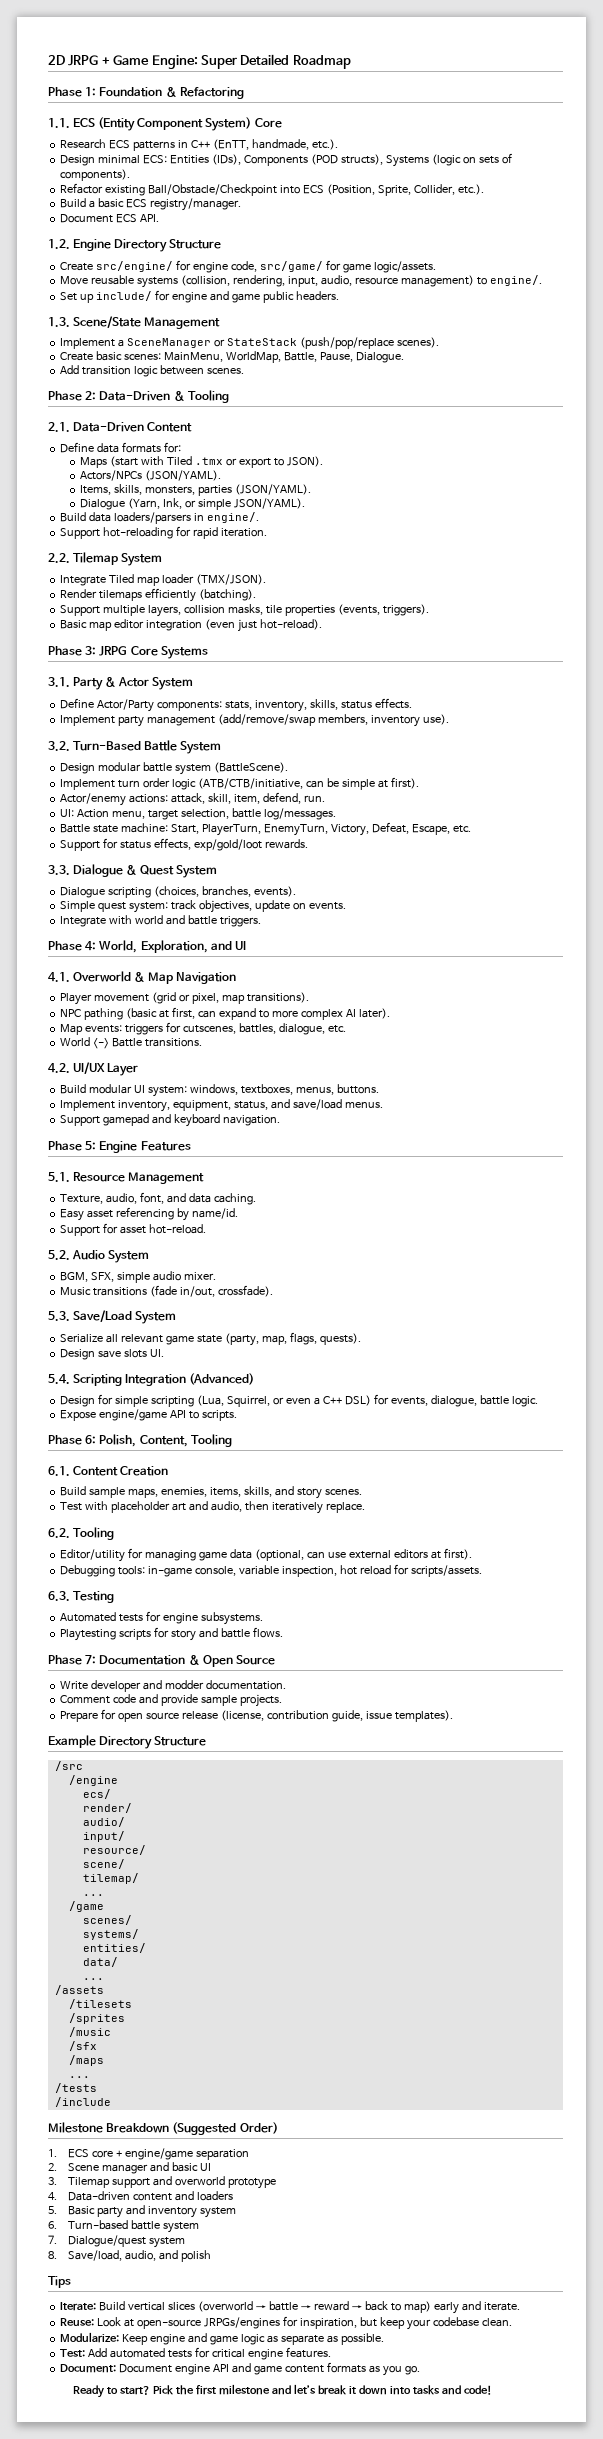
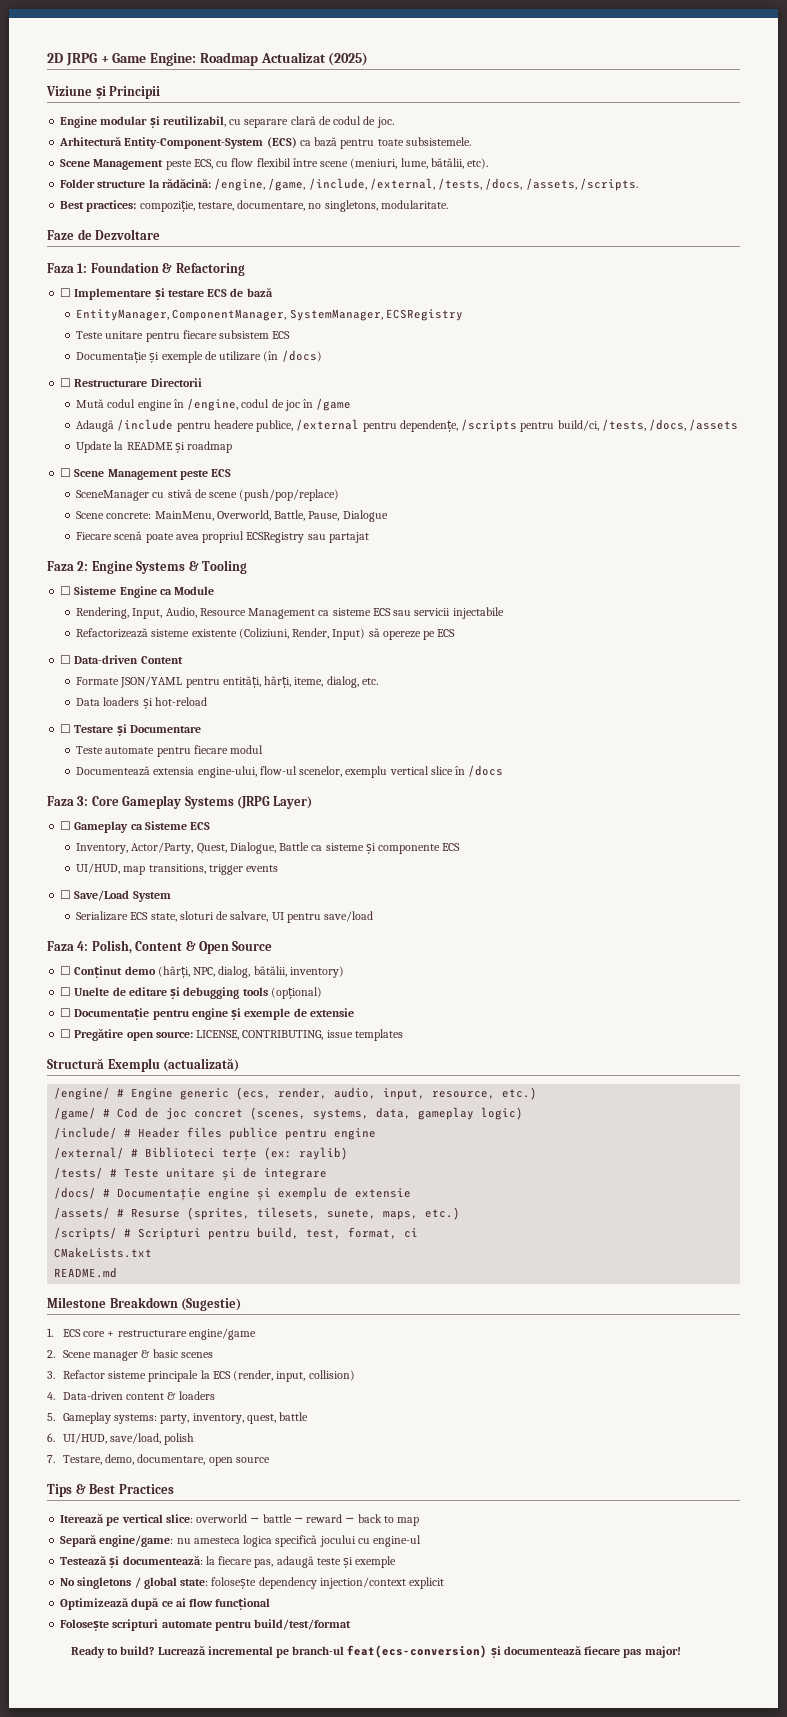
[200,54,290,69] Super Detailed -> (197, 59) none
[48,87,244,99] [48,117,282,131] [60,139,338,151] [60,153,512,167] [60,169,131,181] [60,183,484,196] [60,198,241,211] [60,214,160,223] [48,239,222,252] [60,260,436,273] [60,275,542,288] [60,290,339,303] [48,316,221,329] [60,337,439,349] [60,351,404,363] [60,365,244,377] [48,390,229,403] [48,422,193,432] [60,442,182,453] [80,456,324,468] [80,470,222,481] [80,484,312,496] [80,498,306,510] [60,512,259,524] [60,526,267,539] [48,552,163,566] [60,574,266,586] [60,588,257,602] [60,604,429,617] [60,619,322,632] [48,646,208,659] [48,677,194,690] [60,698,412,712] [60,714,449,727] [48,740,222,754] [60,762,288,775] [60,777,419,790] [60,792,325,806] [60,808,336,820] [60,822,471,836] [60,838,308,851] [48,864,218,878] [60,886,296,898] [60,900,346,913] [60,915,261,927] [48,940,247,953] [48,971,237,984] [60,992,309,1005] [60,1007,390,1020] [60,1022,346,1035] [60,1037,203,1049] [48,1062,139,1076] [60,1084,379,1097] [60,1099,383,1112] [60,1114,280,1127] [48,1141,191,1153] [48,1172,205,1184] [60,1192,256,1205] [60,1207,238,1221] [60,1223,207,1236] [48,1250,150,1263] [60,1271,216,1283] [60,1285,273,1297] [48,1310,177,1324] [60,1332,361,1346] [60,1349,165,1360] [48,1373,255,1386] [60,1394,538,1407] [60,1409,237,1421] [48,1434,232,1447] [48,1466,169,1476] [60,1486,362,1499] [60,1501,365,1514] [48,1527,115,1540] [60,1548,472,1562] [60,1564,482,1577] [48,1591,115,1603] [60,1611,263,1625] [60,1627,283,1641] [48,1655,276,1667] [60,1680,286,1692] [60,1694,282,1707] [60,1709,453,1722] [48,1735,207,1749] [54,1761,83,1771] [68,1775,118,1786] [82,1789,111,1799] [82,1803,132,1813] [82,1817,125,1827] [82,1831,125,1842] [82,1845,146,1855] [82,1859,125,1869] [82,1873,139,1884] [82,1894,104,1896] [68,1901,104,1912] [82,1915,132,1925] [82,1929,139,1940] [82,1943,146,1953] [82,1957,118,1967] [82,1978,104,1980] [54,1985,104,1995] [68,1999,132,2009] [68,2013,125,2024] [68,2027,111,2037] [68,2041,97,2051] [68,2055,104,2066] [68,2076,90,2078] [54,2083,97,2093] [54,2097,111,2107] // Phase 1: Foundation & Refactoring // 1.1. ECS (Entity Component System) Core // Research ECS patterns in C++ (EnTT, handmade, etc.). // Design minimal ECS: Entities (IDs), Components (POD structs), Systems (logic on sets of components). // Refactor existing Ball/Obstacle/Checkpoint into ECS (Position, Sprite, Collider, etc.). // Build a basic ECS registry/manager. // Document ECS API. // 1.2. Engine Directory Structure // Create src/engine/ for engine code, src/game/ for game logic/assets. // Move reusable systems (collision, rendering, input, audio, resource management) to engine/. // Set up include/ for engine and game public headers. // 1.3. Scene/State Management // Implement a SceneManager or StateStack (push/pop/replace scenes). // Create basic scenes: MainMenu, WorldMap, Battle, Pause, Dialogue. // Add transition logic between scenes. // Phase 2: Data-Driven & Tooling // 2.1. Data-Driven Content // Define data formats for: // Maps (start with Tiled .tmx or export to JSON). // Actors/NPCs (JSON/YAML). // Items, skills, monsters, parties (JSON/YAML). // Dialogue (Yarn, Ink, or simple JSON/YAML). // Build data loaders/parsers in engine/. // Support hot-reloading for rapid iteration. // 2.2. Tilemap System // Integrate Tiled map loader (TMX/JSON). // Render tilemaps efficiently (batching). // Support multiple layers, collision masks, tile properties (events, triggers). // Basic map editor integration (even just hot-reload). // Phase 3: JRPG Core Systems // 3.1. Party & Actor System // Define Actor/Party components: stats, inventory, skills, status effects. // Implement party management (add/remove/swap members, inventory use). // 3.2. Turn-Based Battle System // Design modular battle system (BattleScene). // Implement turn order logic (ATB/CTB/initiative, can be simple at first). // Actor/enemy actions: attack, skill, item, defend, run. // UI: Action menu, target selection, battle log/messages. // Battle state machine: Start, PlayerTurn, EnemyTurn, Victory, Defeat, Escape, etc. // Support for status effects, exp/gold/loot rewards. // 3.3. Dialogue & Quest System // Dialogue scripting (choices, branches, events). // Simple quest system: track objectives, update on events. // Integrate with world and battle triggers. // Phase 4: World, Exploration, and UI // 4.1. Overworld & Map Navigation // Player movement (grid or pixel, map transitions). // NPC pathing (basic at first, can expand to more complex AI later). // Map events: triggers for cutscenes, battles, dialogue, etc. // World <-> Battle transitions. // 4.2. UI/UX Layer // Build modular UI system: windows, textboxes, menus, buttons. // Implement inventory, equipment, status, and save/load menus. // Support gamepad and keyboard navigation. // Phase 5: Engine Features // 5.1. Resource Management // Texture, audio, font, and data caching. // Easy asset referencing by name/id. // Support for asset hot-reload. // 5.2. Audio System // BGM, SFX, simple audio mixer. // Music transitions (fade in/out, crossfade). // 5.3. Save/Load System // Serialize all relevant game state (party, map, flags, quests). // Design save slots UI. // 5.4. Scripting Integration (Advanced) // Design for simple scripting (Lua, Squirrel, or even a C++ DSL) for events, dialogue, battle logic. // Expose engine/game API to scripts. // Phase 6: Polish, Content, Tooling // 6.1. Content Creation // Build sample maps, enemies, items, skills, and story scenes. // Test with placeholder art and audio, then iteratively replace. // 6.2. Tooling // Editor/utility for managing game data (optional, can use external editors at first). // Debugging tools: in-game console, variable inspection, hot reload for scripts/assets. // 6.3. Testing // Automated tests for engine subsystems. // Playtesting scripts for story and battle flows. // Phase 7: Documentation & Open Source // Write developer and modder documentation. // Comment code and provide sample projects. // Prepare for open source release (license, contribution guide, issue templates). // Example Directory Structure // /src // /engine // ecs/ // render/ // audio/ // input/ // resource/ // scene/ // tilemap/ // ... // /game // scenes/ // systems/ // entities/ // data/ // ... // /assets // /tilesets // /sprites // /music // /sfx // /maps // ... // /tests // /include -> [260,52,369,66] [46,86,161,99] [60,116,394,128] [59,136,471,149] [60,158,489,170] [60,178,638,191] [60,200,448,212] [47,229,161,240] [47,262,245,276] [60,287,273,300] [76,309,463,321] [76,330,291,342] [76,350,322,363] [60,378,202,387] [76,398,352,411] [76,419,739,432] [76,441,233,453] [60,468,232,480] [76,489,340,501] [76,510,388,522] [76,531,369,543] [47,560,247,574] [60,586,215,598] [76,607,504,619] [76,628,456,640] [60,655,183,664] [76,676,378,688] [76,697,207,709] [60,724,201,736] [76,745,264,757] [76,765,504,778] [47,795,313,809] [60,821,211,833] [76,842,461,854] [76,863,279,875] [60,890,171,902] [76,911,374,923] [47,940,273,954] [60,966,344,978] [60,987,322,999] [60,1008,354,1020] [60,1028,403,1041] [47,1058,240,1072] [54,1087,538,1100] [54,1107,524,1120] [54,1127,377,1140] [54,1147,349,1161] [54,1167,328,1181] [54,1187,412,1201] [54,1207,461,1220] [54,1227,419,1240] [54,1247,153,1258] [54,1267,118,1278] Actualizat (2025) // Viziune și Principii // Engine modular și reutilizabil, cu separare clară de codul de joc. // Arhitectură Entity-Component-System (ECS) ca bază pentru toate subsistemele. // Scene Management peste ECS, cu flow flexibil între scene (meniuri, lume, bătălii, etc). // Folder structure la rădăcină: /engine, /game, /include, /external, /tests, /docs, /assets, /scripts. // Best practices: compoziție, testare, documentare, no singletons, modularitate. // Faze de Dezvoltare // Faza 1: Foundation & Refactoring // ☐ Implementare și testare ECS de bază // EntityManager, ComponentManager, SystemManager, ECSRegistry // Teste unitare pentru fiecare subsistem ECS // Documentație și exemple de utilizare (în /docs) // ☐ Restructurare Directorii // Mută codul engine în /engine, codul de joc în /game // Adaugă /include pentru headere publice, /external pentru dependențe, /scripts pentru build/ci, /tests, /docs, /assets // Update la README și roadmap // ☐ Scene Management peste ECS // SceneManager cu stivă de scene (push/pop/replace) // Scene concrete: MainMenu, Overworld, Battle, Pause, Dialogue // Fiecare scenă poate avea propriul ECSRegistry sau partajat // Faza 2: Engine Systems & Tooling // ☐ Sisteme Engine ca Module // Rendering, Input, Audio, Resource Management ca sisteme ECS sau servicii injectabile // Refactorizează sisteme existente (Coliziuni, Render, Input) să opereze pe ECS // ☐ Data-driven Content // Formate JSON/YAML pentru entități, hărți, iteme, dialog, etc. // Data loaders și hot-reload // ☐ Testare și Documentare // Teste automate pentru fiecare modul // Documentează extensia engine-ului, flow-ul scenelor, exemplu vertical slice în /docs // Faza 3: Core Gameplay Systems (JRPG Layer) // ☐ Gameplay ca Sisteme ECS // Inventory, Actor/Party, Quest, Dialogue, Battle ca sisteme și componente ECS // UI/HUD, map transitions, trigger events // ☐ Save/Load System // Serializare ECS state, sloturi de salvare, UI pentru save/load // Faza 4: Polish, Content & Open Source // ☐ Conținut demo (hărți, NPC, dialog, bătălii, inventory) // ☐ Unelte de editare și debugging tools (opțional) // ☐ Documentație pentru engine și exemple de extensie // ☐ Pregătire open source: LICENSE, CONTRIBUTING, issue templates // Structură Exemplu (actualizată) // /engine/ # Engine generic (ecs, render, audio, input, resource, etc.) // /game/ # Cod de joc concret (scenes, systems, data, gameplay logic) // /include/ # Header files publice pentru engine // /external/ # Biblioteci terțe (ex: raylib) // /tests/ # Teste unitare și de integrare // /docs/ # Documentație engine și exemplu de extensie // /assets/ # Resurse (sprites, tilesets, sunete, maps, etc.) // /scripts/ # Scripturi pentru build, test, format, ci // CMakeLists.txt // README.md
[172,2122,278,2135] (Suggested Order) -> [181,1298,242,1311] (Sugestie)
[125,2148,250,2160] engine/game separation -> [117,1328,256,1340] restructurare engine/game
[150,2162,212,2172] [48,2176,277,2189] and basic UI // 3. Tilemap support and overworld prototype -> [141,1349,213,1358] [47,1370,355,1382] & basic scenes // 3. Refactor sisteme principale la ECS (render, input, collision)
[175,2191,195,2201] and -> [167,1392,177,1400] &
[68,2205,237,2218] [48,2220,200,2233] [48,2235,186,2248] [48,2250,212,2262] [48,2276,71,2288] [60,2301,253,2312] Basic party and inventory system // 6. Turn-based battle system // 7. Dialogue/quest system // 8. Save/load, audio, and polish // Tips // Iterate: Build vertical slices (overworld -> [62,1412,309,1424] [47,1433,195,1445] [47,1454,270,1466] [47,1484,174,1497] [60,1513,248,1526] Gameplay systems: party, inventory, quest, battle // 6. UI/HUD, save/load, polish // 7. Testare, demo, documentare, open source // Tips & Best Practices // Iterează pe vertical slice: overworld
[403,2301,520,2314] [60,2316,512,2330] [60,2332,384,2345] [60,2347,331,2360] [60,2362,420,2376] [73,2384,493,2398] map) early and iterate. // Reuse: Look at open-source JRPGs/engines for inspiration, but keep your codebase clean. // Modularize: Keep engine and game logic as separate as possible. // Test: Add automated tests for critical engine features. // Document: Document engine API and game content formats as you go. // Ready to start? Pick the first milestone and let’s break it down into tasks and code! -> [397,1517,420,1526] [60,1534,422,1547] [60,1555,397,1568] [60,1577,445,1589] [60,1597,271,1610] [60,1619,352,1631] [70,1645,681,1658] map // Separă engine/game: nu amesteca logica specifică jocului cu engine-ul // Testează și documentează: la fiecare pas, adaugă teste și exemple // No singletons / global state: folosește dependency injection/context explicit // Optimizează după ce ai flow funcțional // Folosește scripturi automate pentru build/test/format // Ready to build? Lucrează incremental pe branch-ul feat(ecs-conversion) și documentează fiecare pas major!

